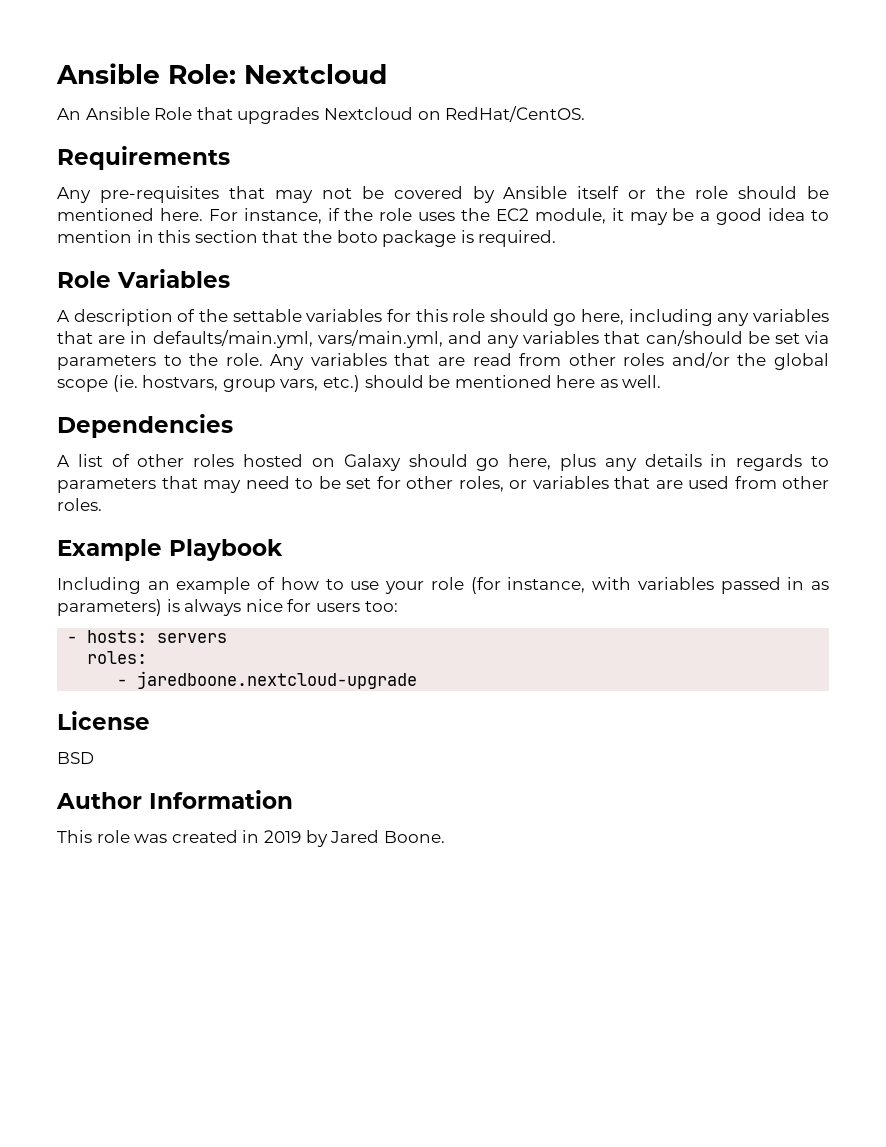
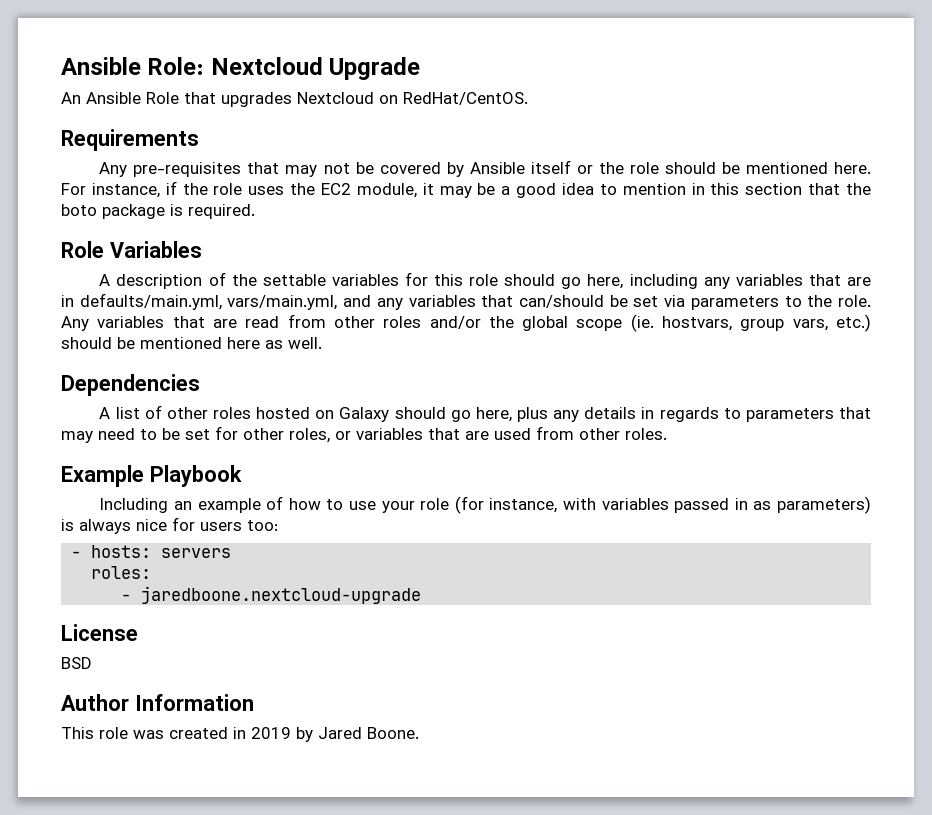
(387, 74) none -> [329,57,421,80] Upgrade

